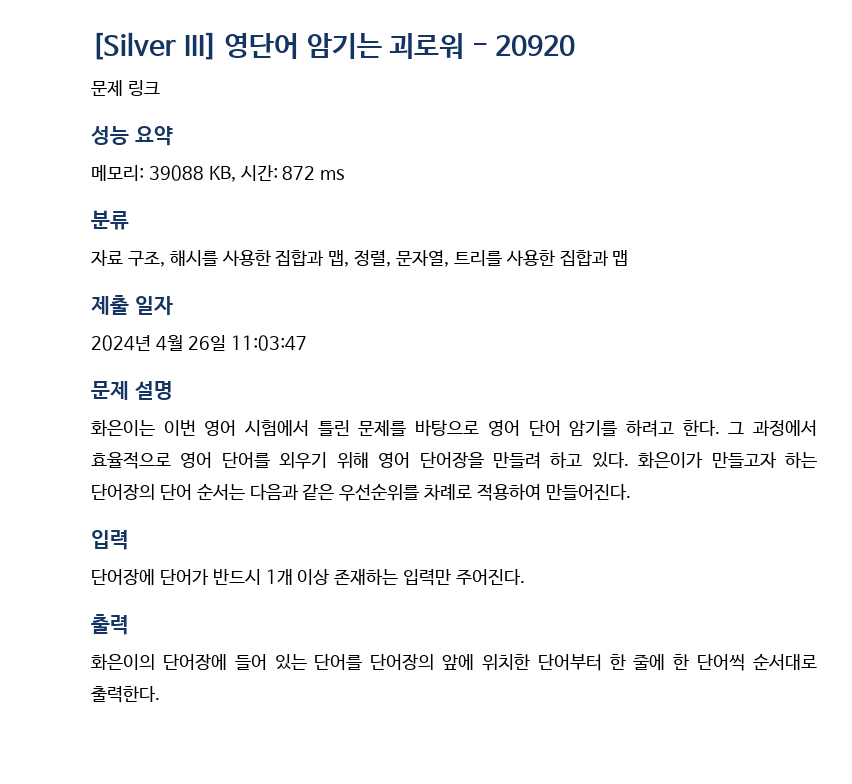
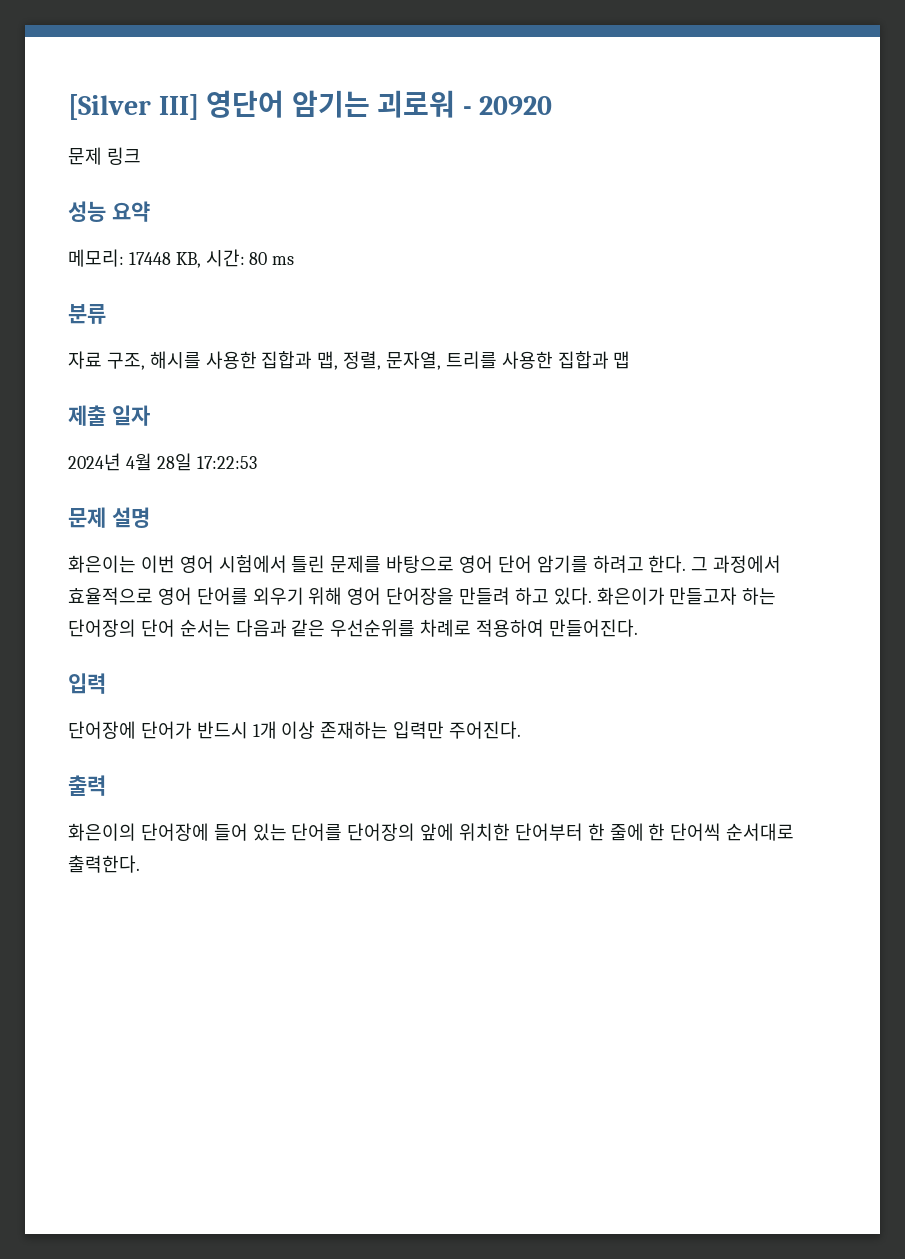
[148,165,204,181] 39088 -> [128,252,171,265] 17448
[282,166,316,180] 872 -> [249,252,268,265] 80
[187,335,307,351] 26일 11:03:47 -> [156,453,257,471] 28일 17:22:53

